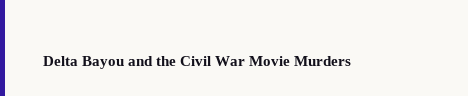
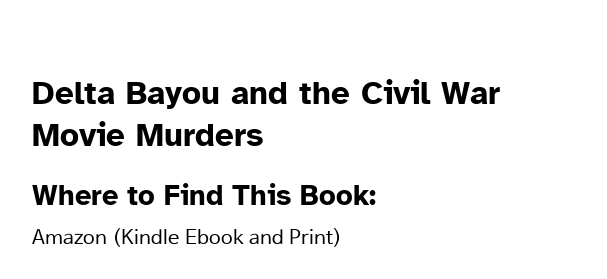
(352, 61) none -> [32,183,376,205] [32,228,343,247] // Where to Find This Book: // Amazon (Kindle Ebook and Print)

